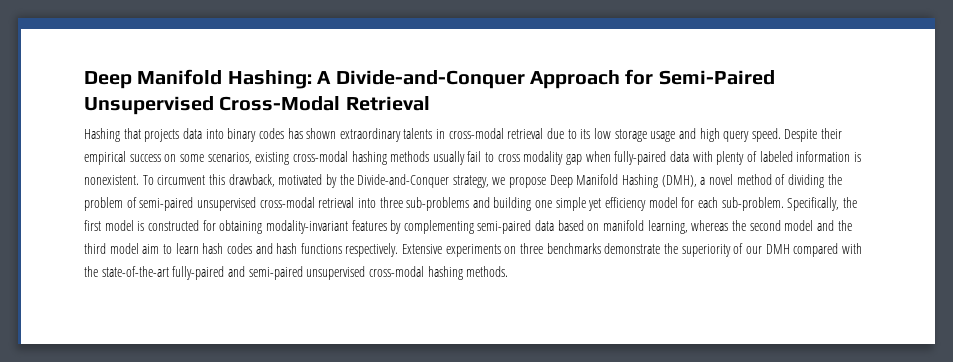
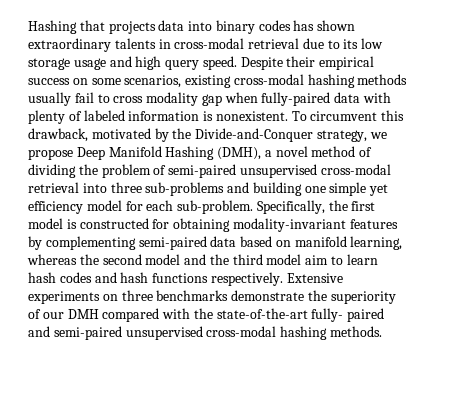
[84,69,775,89] [84,96,430,115] Deep Manifold Hashing: A Divide-and-Conquer Approach for Semi-Paired Unsupervised Cross-Modal Retrieval // -> (28, 27) none
[172,266,225,280] fully-paired -> [311,308,385,322] fully- paired

